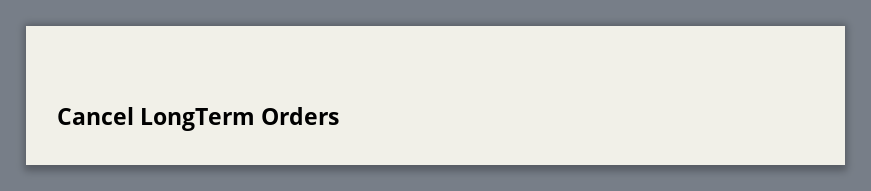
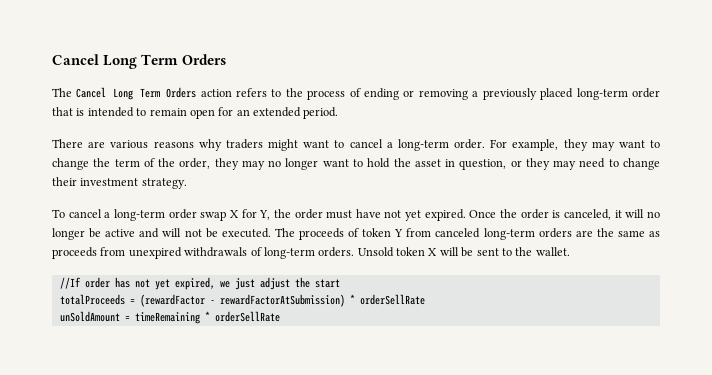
[57,107,340,131] Cancel LongTerm Orders -> [52,54,227,69] [52,87,660,100] [52,107,339,119] [52,139,660,151] [52,158,660,170] [52,177,187,189] [52,209,661,221] [52,228,661,240] [52,247,570,259] [59,277,340,290] [59,294,425,307] [59,311,280,324] Cancel Long Term Orders // The Cancel Long Term Orders action refers to the process of ending or removing a previously placed long-term order that is intended to remain open for an extended period. // There are various reasons why traders might want to cancel a long-term order. For example, they may want to change the term of the order, they may no longer want to hold the asset in question, or they may need to change their investment strategy. // To cancel a long-term order swap X for Y, the order must have not yet expired. Once the order is canceled, it will no longer be active and will not be executed. The proceeds of token Y from canceled long-term orders are the same as proceeds from unexpired withdrawals of long-term orders. Unsold token X will be sent to the wallet. // //If order has not yet expired, we just adjust the start // totalProceeds = (rewardFactor - rewardFactorAtSubmission) * orderSellRate // unSoldAmount = timeRemaining * orderSellRate

